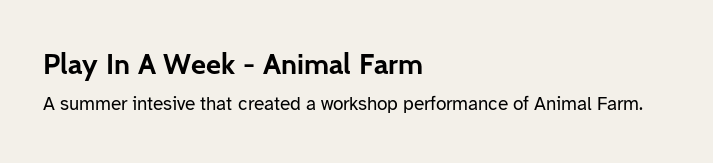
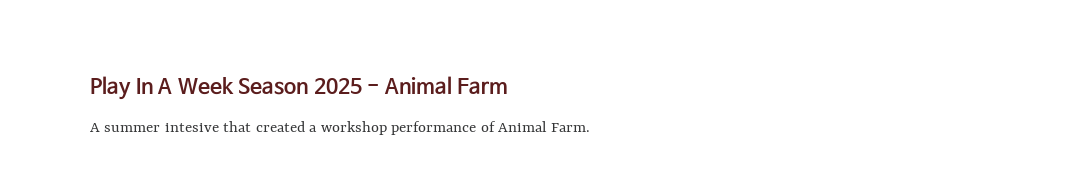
(236, 63) none -> [238,78,362,95] Season 2025

